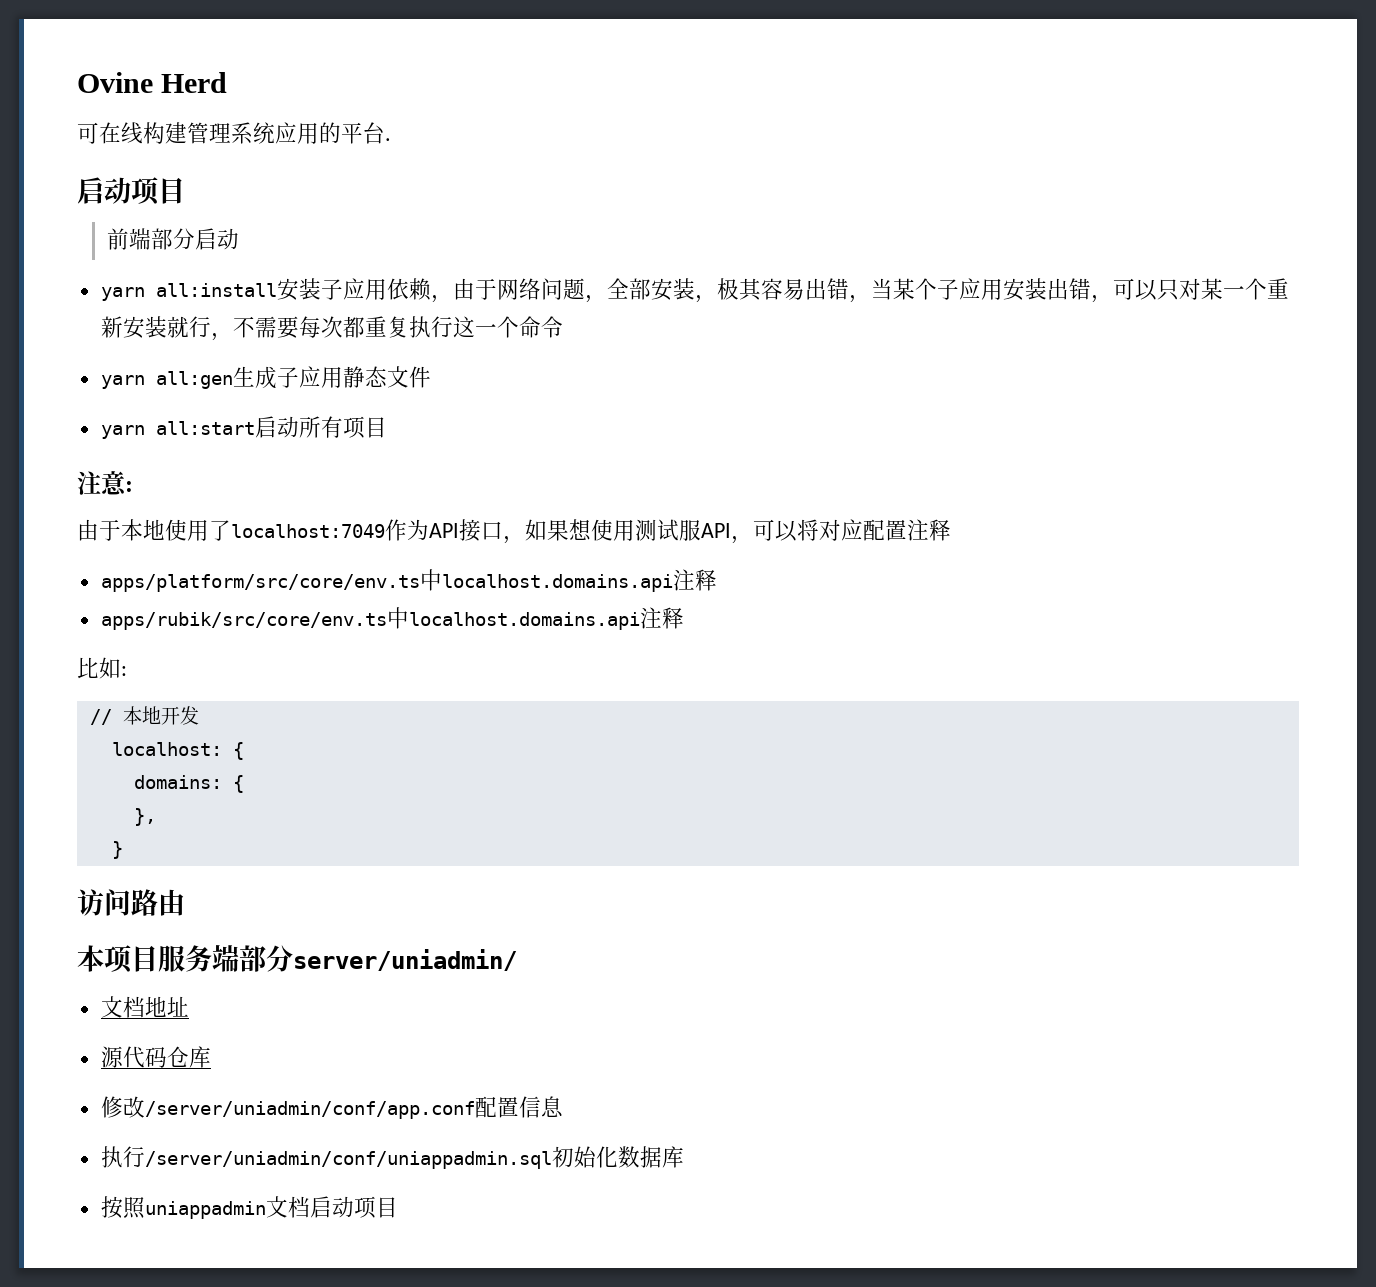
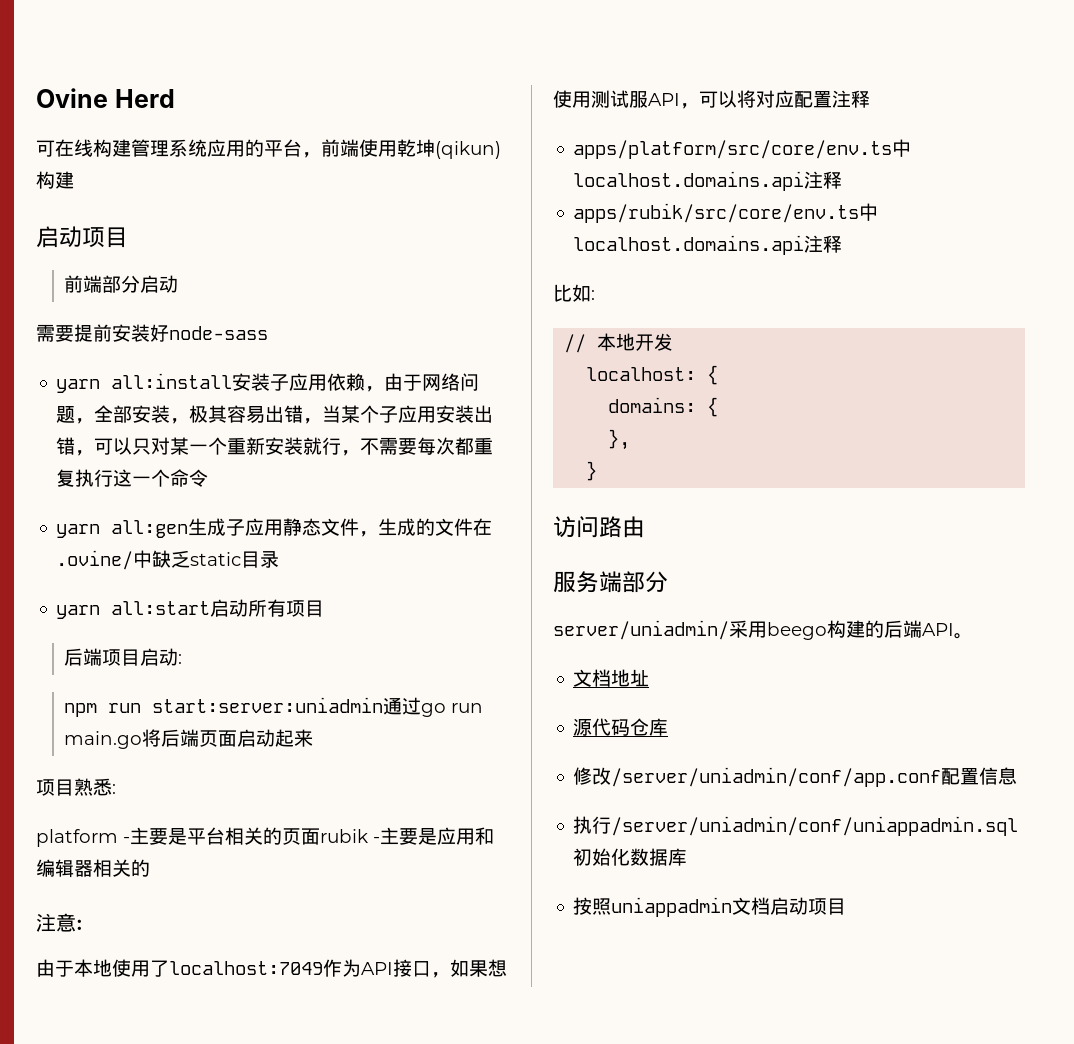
[385,138,391,141] . -> [302,139,501,159] [36,171,74,189] ，前端使用乾坤(qikun)构建
(239, 239) none -> [36,324,268,342] // 需要提前安装好node-sass
(431, 377) none -> [359,518,493,537] [56,550,280,570] ，生成的文件在.ovine/中缺乏static目录
(387, 427) none -> [64,648,183,666] [64,697,484,717] [64,729,314,749] [36,778,116,796] [36,827,494,847] [36,859,150,878] // 后端项目启动: // npm run start:server:uniadmin通过go run main.go将后端页面启动起来 // 项目熟悉: // platform -主要是平台相关的页面rubik -主要是应用和编辑器相关的
[77,945,158,973] 本项目 -> (645, 527) none
(293, 958) none -> (668, 582) //
(517, 960) none -> [729,620,973,640] 采用beego构建的后端API。

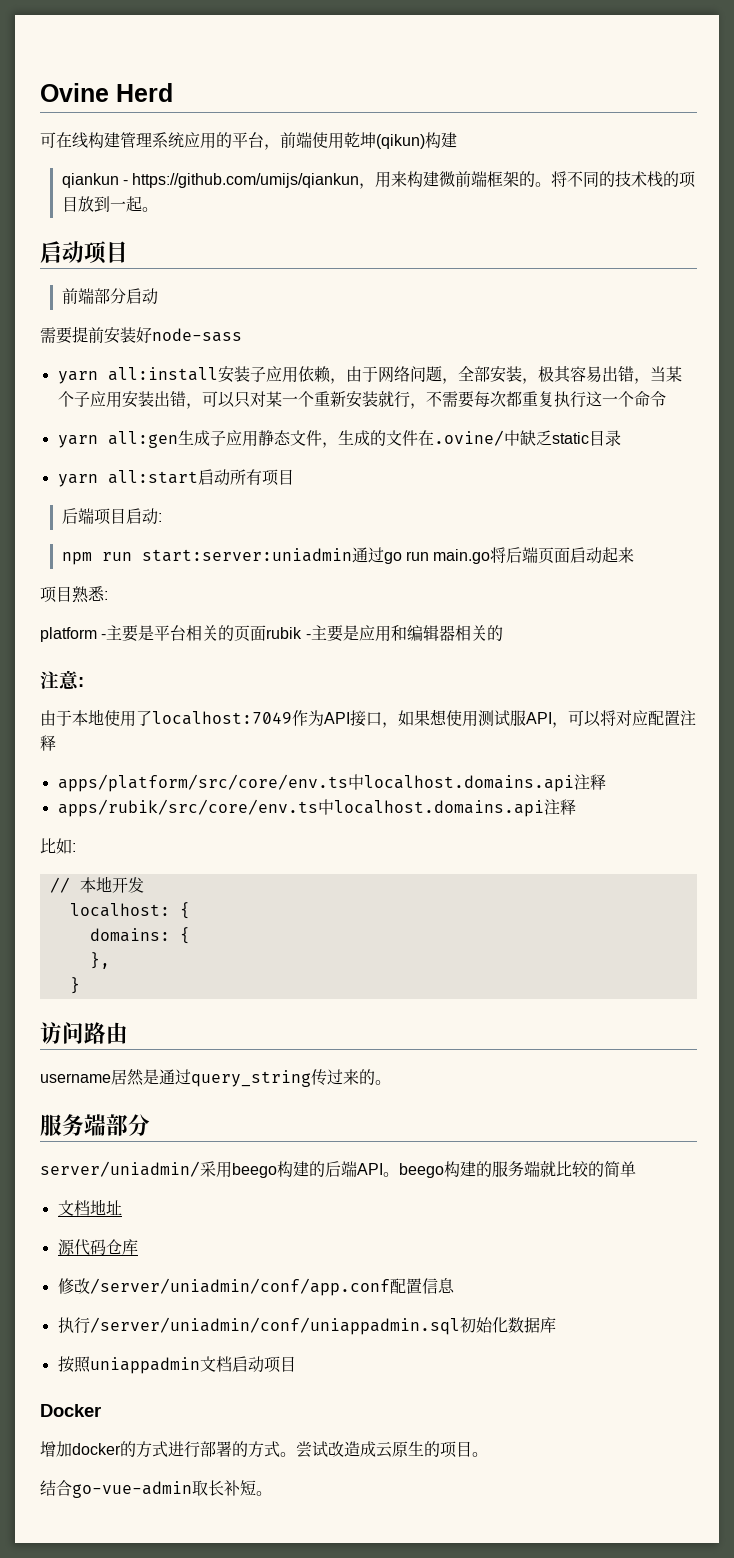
(74, 180) none -> [61,171,697,189] [61,196,158,212] // qiankun - https://github.com/umijs/qiankun，用来构建微前端框架的。将不同的技术栈的项目放到一起。
(645, 527) none -> [40,1069,391,1087] // username居然是通过query_string传过来的。
(973, 636) none -> [399,1161,636,1178] beego构建的服务端就比较的简单
(847, 906) none -> [40,1404,101,1417] [40,1441,488,1458] [40,1480,272,1498] // Docker // 增加docker的方式进行部署的方式。尝试改造成云原生的项目。 // 结合go-vue-admin取长补短。

